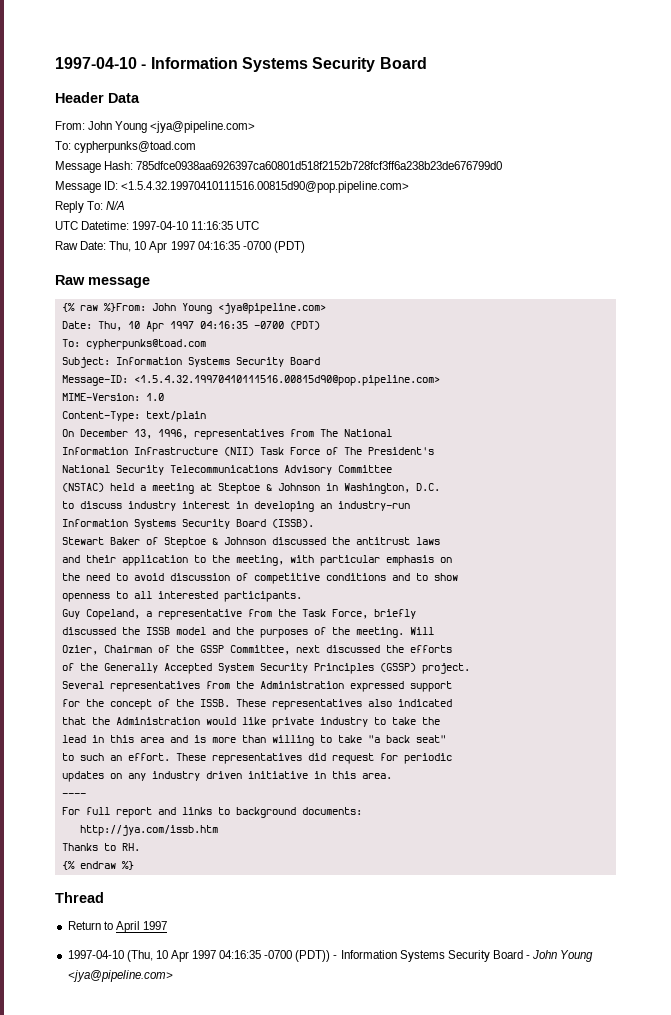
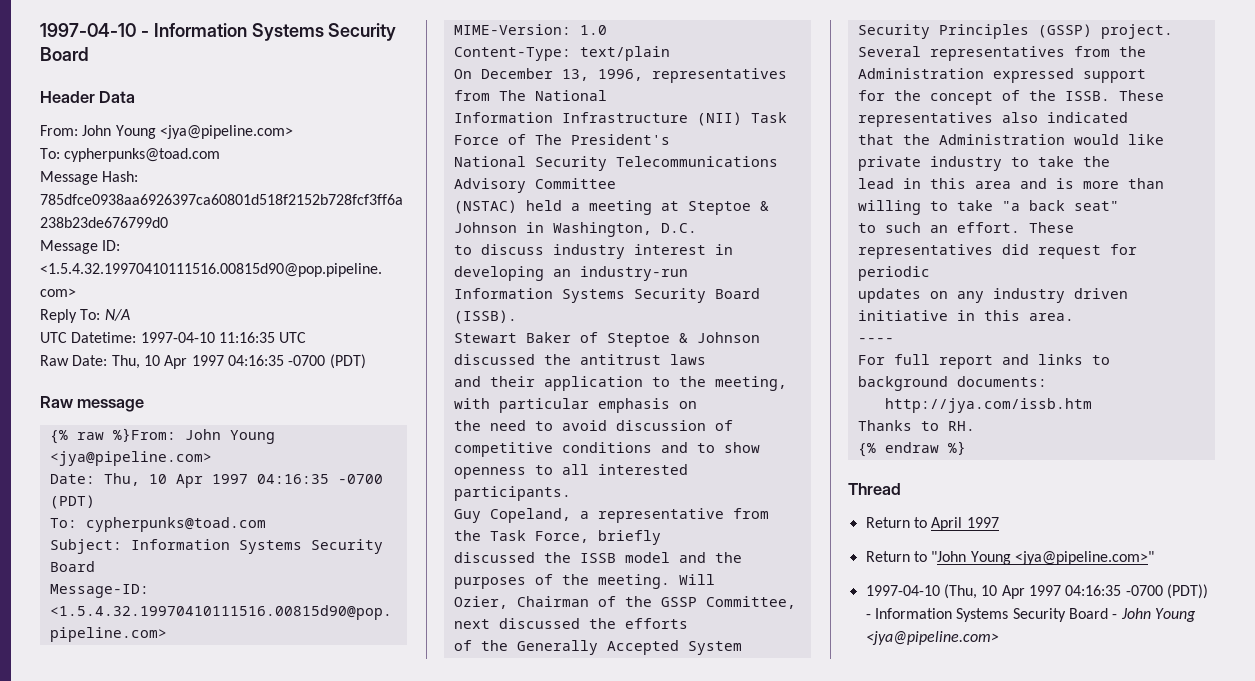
(167, 925) none -> [865,551,1154,565] // Return to "John Young <jya@pipeline.com>"

